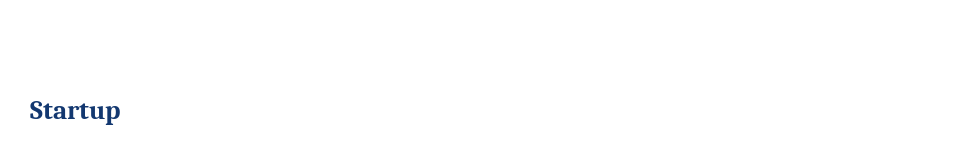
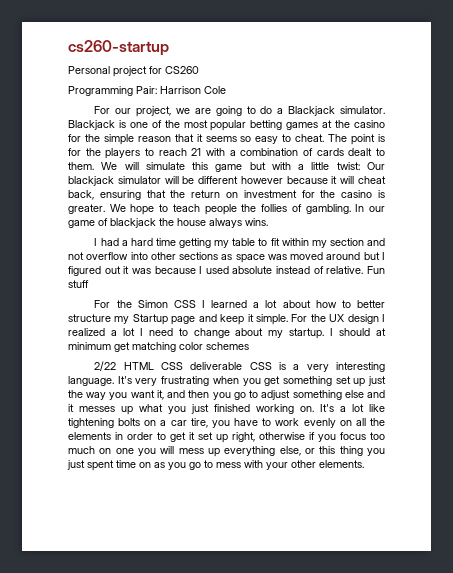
[30,101,120,125] Startup -> [68,40,169,56] [68,66,199,77] [68,86,226,96] [94,106,385,117] [68,120,385,131] [68,134,385,145] [68,148,385,159] [68,162,385,172] [68,176,386,186] [68,190,386,200] [68,204,385,215] [68,218,268,228] [94,238,386,248] [68,252,385,263] [68,266,385,276] [68,280,89,288] [94,300,385,308] [68,314,385,325] [68,328,387,339] [68,342,249,352] [94,361,385,372] [68,376,386,387] [68,390,385,400] [68,404,385,415] [68,418,385,428] [68,432,385,443] [68,446,385,457] [67,460,364,471] cs260-startup // Personal project for CS260 // Programming Pair: Harrison Cole // For our project, we are going to do a Blackjack simulator. Blackjack is one of the most popular betting games at the casino for the simple reason that it seems so easy to cheat. The point is for the players to reach 21 with a combination of cards dealt to them. We will simulate this game but with a little twist: Our blackjack simulator will be different however because it will cheat back, ensuring that the return on investment for the casino is greater. We hope to teach people the follies of gambling. In our game of blackjack the house always wins. // I had a hard time getting my table to fit within my section and not overflow into other sections as space was moved around but I figured out it was because I used absolute instead of relative. Fun stuff // For the Simon CSS I learned a lot about how to better structure my Startup page and keep it simple. For the UX design I realized a lot I need to change about my startup. I should at minimum get matching color schemes // 2/22 HTML CSS deliverable CSS is a very interesting language. It's very frustrating when you get something set up just the way you want it, and then you go to adjust something else and it messes up what you just finished working on. It's a lot like tightening bolts on a car tire, you have to work evenly on all the elements in order to get it set up right, otherwise if you focus too much on one you will mess up everything else, or this thing you just spent time on as you go to mess with your other elements.

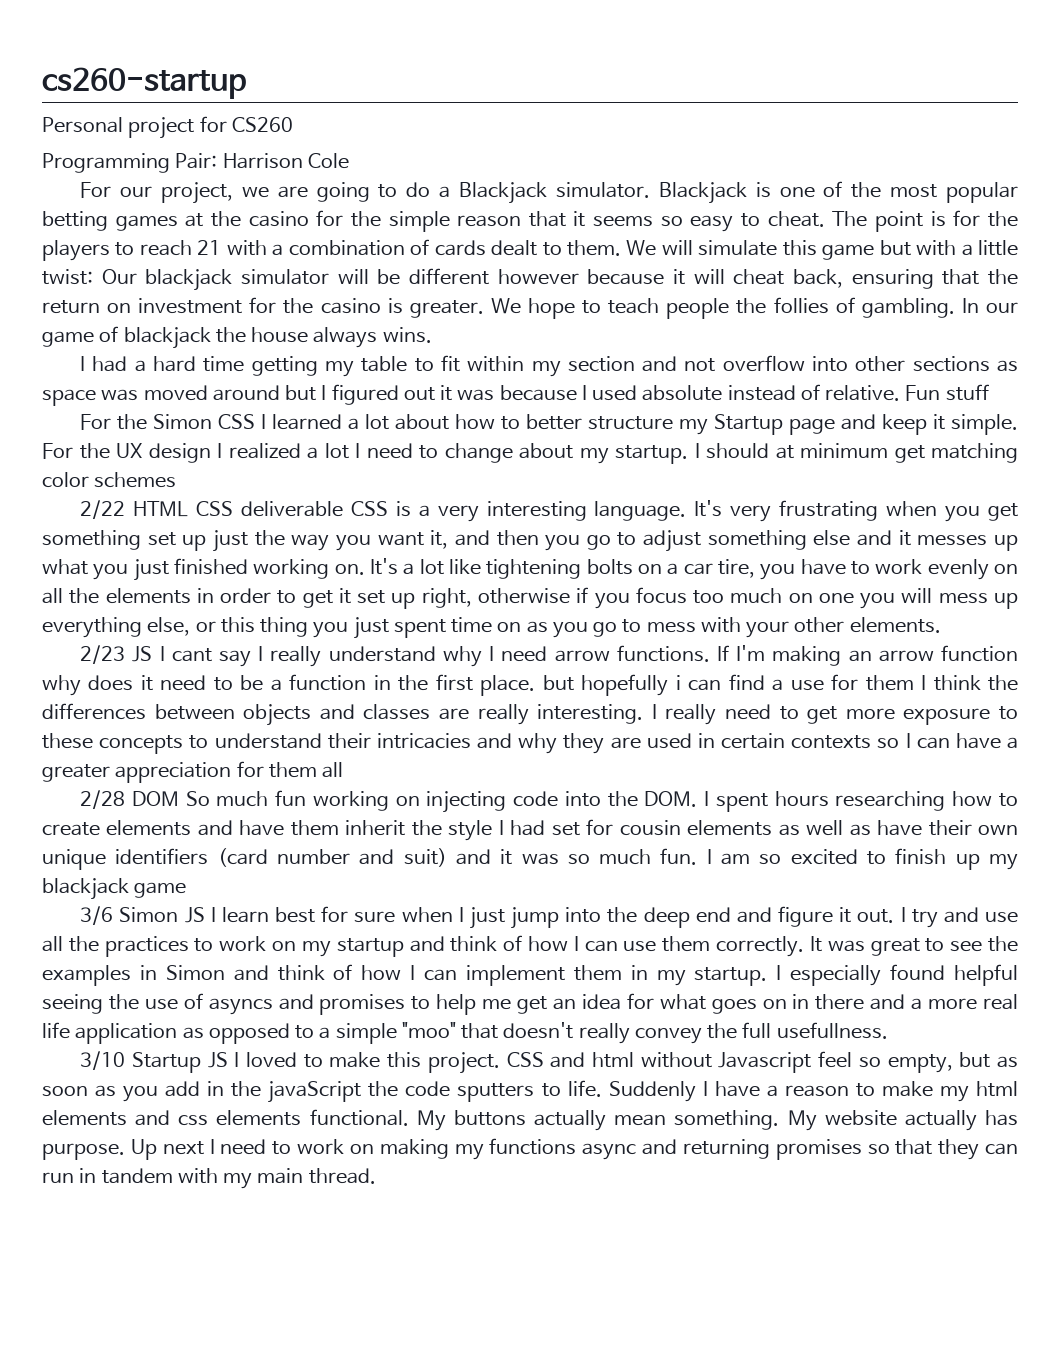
(364, 464) none -> [80,645,1018,667] [42,674,1018,696] [42,703,1018,726] [42,733,1019,754] [42,761,344,783] [80,790,1019,813] [42,819,1019,841] [42,848,1019,870] [42,878,187,900] [80,906,1018,929] [42,935,1018,957] [42,964,1019,986] [42,993,1019,1015] [42,1022,888,1044] [80,1051,1019,1074] [42,1080,1019,1103] [42,1109,1019,1131] [42,1138,1019,1160] [42,1168,376,1189] // 2/23 JS I cant say I really understand why I need arrow functions. If I'm making an arrow function why does it need to be a function in the first place. but hopefully i can find a use for them I think the differences between objects and classes are really interesting. I really need to get more exposure to these concepts to understand their intricacies and why they are used in certain contexts so I can have a greater appreciation for them all // 2/28 DOM So much fun working on injecting code into the DOM. I spent hours researching how to create elements and have them inherit the style I had set for cousin elements as well as have their own unique identifiers (card number and suit) and it was so much fun. I am so excited to finish up my blackjack game // 3/6 Simon JS I learn best for sure when I just jump into the deep end and figure it out. I try and use all the practices to work on my startup and think of how I can use them correctly. It was great to see the examples in Simon and think of how I can implement them in my startup. I especially found helpful seeing the use of asyncs and promises to help me get an idea for what goes on in there and a more real life application as opposed to a simple "moo" that doesn't really convey the full usefullness. // 3/10 Startup JS I loved to make this project. CSS and html without Javascript feel so empty, but as soon as you add in the javaScript the code sputters to life. Suddenly I have a reason to make my html elements and css elements functional. My buttons actually mean something. My website actually has purpose. Up next I need to work on making my functions async and returning promises so that they can run in tandem with my main thread.

